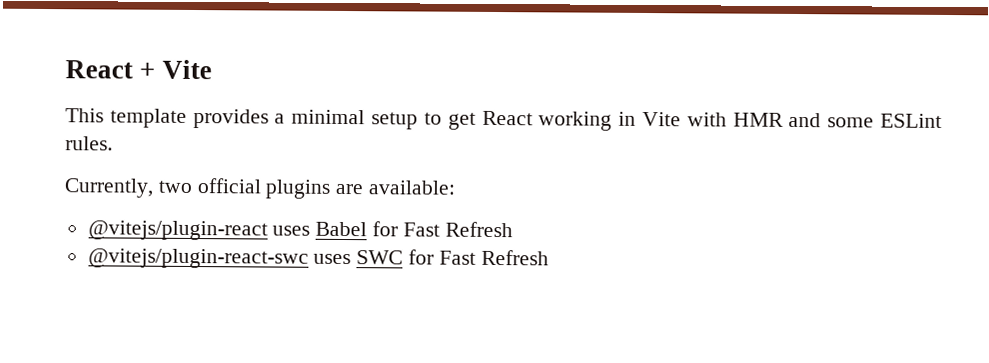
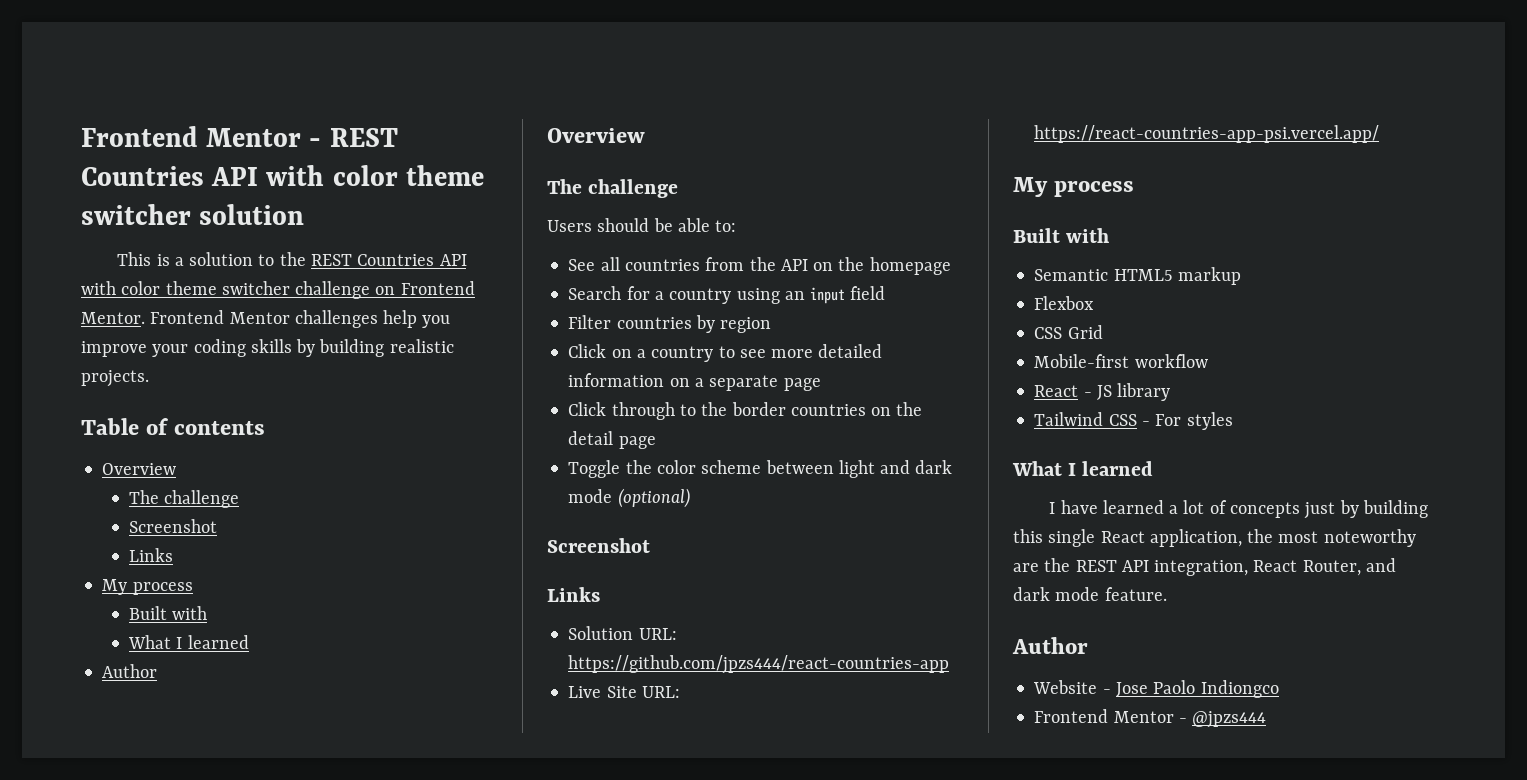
[65,59,212,80] [65,108,942,131] [65,136,113,151] [64,178,457,199] [87,220,513,241] [87,248,549,269] React + Vite // This template provides a minimal setup to get React working in Vite with HMR and some ESLint rules. // Currently, two official plugins are available: // @vitejs/plugin-react uses Babel for Fast Refresh // @vitejs/plugin-react-swc uses SWC for Fast Refresh -> [81,126,398,147] [81,165,484,186] [81,204,305,225] [117,252,467,266] [81,281,475,299] [81,310,451,328] [81,339,454,357] [81,370,149,387] [81,418,266,435] [102,463,177,475] [129,490,240,508] [129,519,218,533] [129,548,174,562] [102,579,193,595] [129,606,208,620] [128,635,249,649] [102,664,158,678] [547,128,645,143] [547,179,679,198] [547,218,737,232] [568,257,951,275] [568,286,886,304] [568,315,772,333] [568,344,883,362] [568,373,821,391] [568,402,923,420] [568,431,656,449] [568,460,953,478] [568,488,690,508] [547,538,650,553] [547,587,600,602] [568,626,677,640] [568,655,950,674] [568,686,680,698] [1034,125,1380,143] [1013,177,1135,197] [1013,228,1110,243] [1034,267,1241,285] [1034,296,1095,310] [1034,325,1103,339] [1034,354,1208,368] [1034,383,1171,401] [1034,412,1233,430] [1012,461,1154,476] [1049,500,1428,519] [1013,529,1416,547] [1013,558,1396,576] [1013,587,1167,601] [1012,637,1088,654] [1033,680,1279,698] [1034,709,1267,728] Frontend Mentor - REST Countries API with color theme switcher solution // This is a solution to the REST Countries API with color theme switcher challenge on Frontend Mentor. Frontend Mentor challenges help you improve your coding skills by building realistic projects. // Table of contents // Overview // The challenge // Screenshot // Links // My process // Built with // What I learned // Author // Overview // The challenge // Users should be able to: // See all countries from the API on the homepage // Search for a country using an input field // Filter countries by region // Click on a country to see more detailed information on a separate page // Click through to the border countries on the detail page // Toggle the color scheme between light and dark mode (optional) // Screenshot // Links // Solution URL: https://github.com/jpzs444/react-countries-app // Live Site URL: https://react-countries-app-psi.vercel.app/ // My process // Built with // Semantic HTML5 markup // Flexbox // CSS Grid // Mobile-first workflow // React - JS library // Tailwind CSS - For styles // What I learned // I have learned a lot of concepts just by building this single React application, the most noteworthy are the REST API integration, React Router, and dark mode feature. // Author // Website - Jose Paolo Indiongco // Frontend Mentor - @jpzs444

